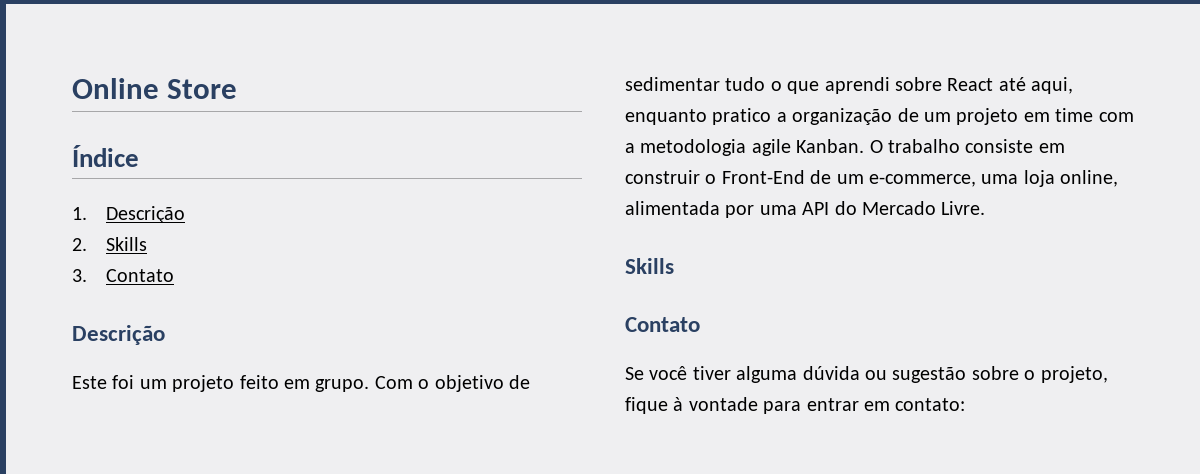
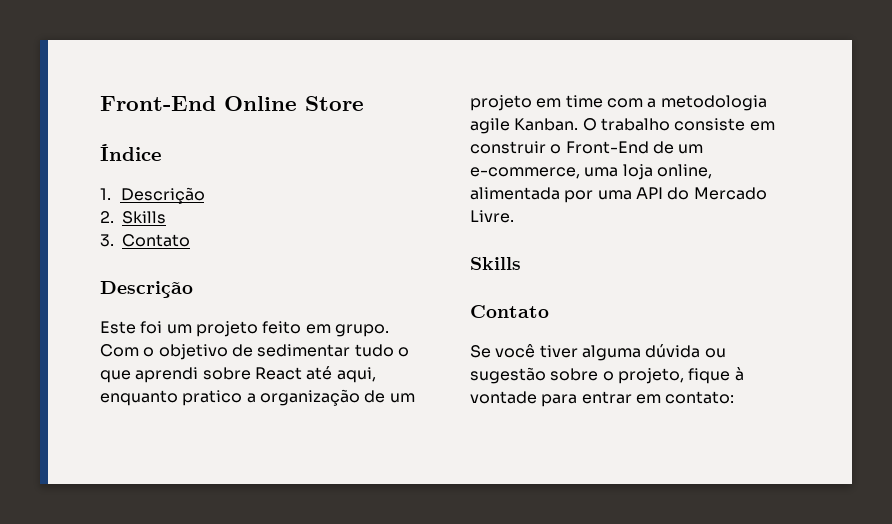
(72, 88) none -> [100,96,216,111] Front-End

